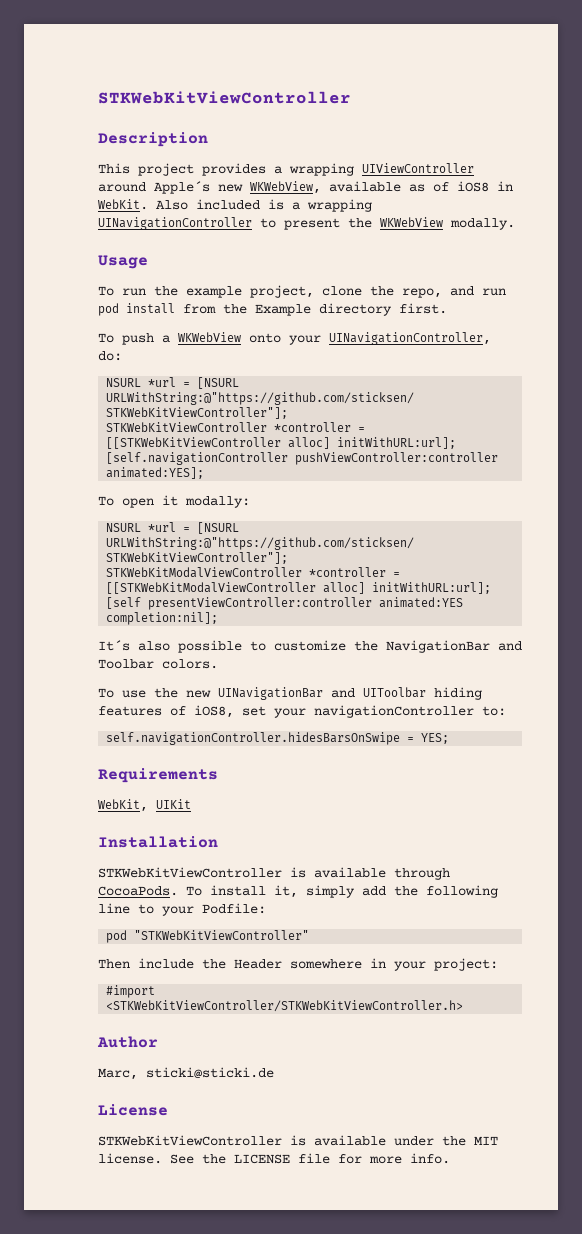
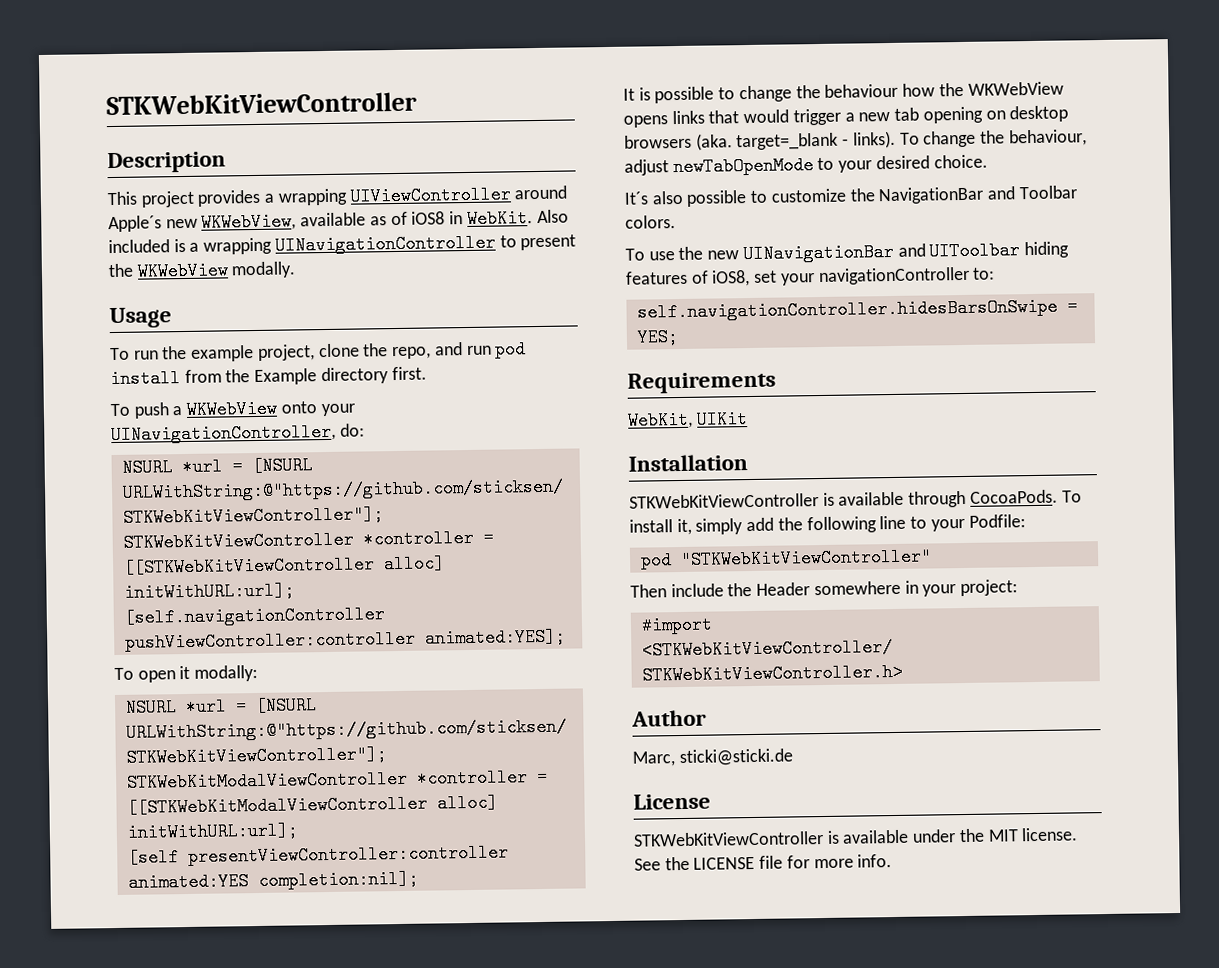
(219, 618) none -> [623,81,1064,104] [623,105,1069,128] [624,129,1087,151] [624,154,988,177] // It is possible to change the behaviour how the WKWebView opens links that would trigger a new tab opening on desktop browsers (aka. target=_blank - links). To change the behaviour, adjust newTabOpenMode to your desired choice.

